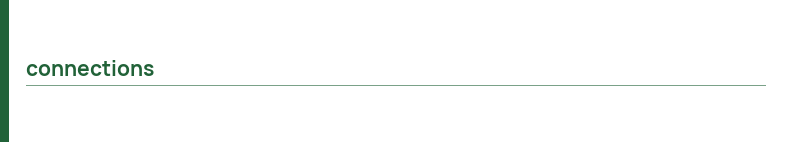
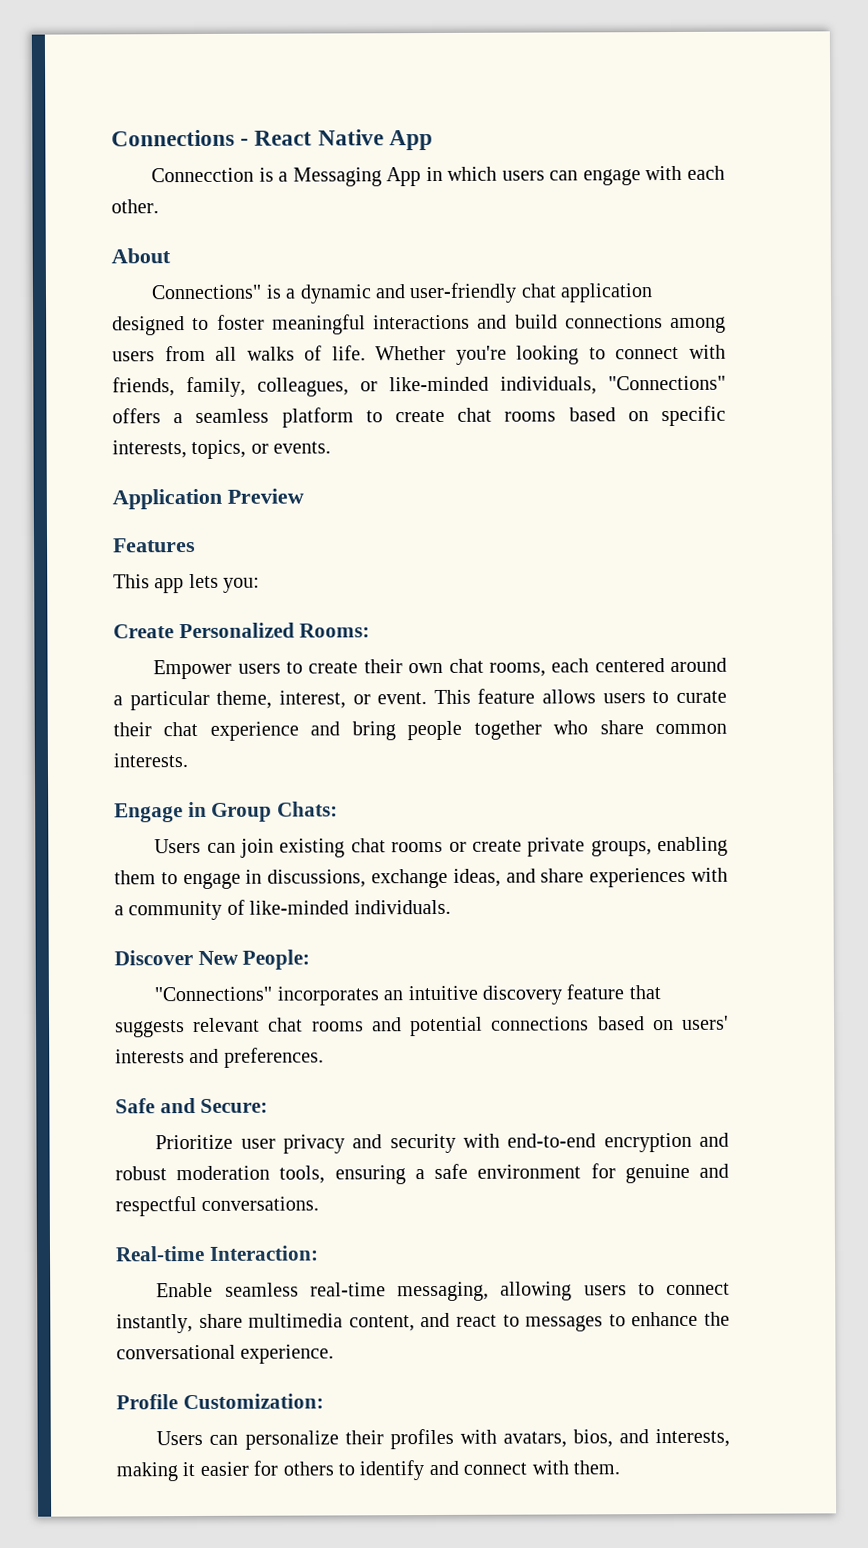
[26,60,154,76] connections -> [111,129,433,151] [151,165,725,187] [111,199,159,214] [111,248,171,264] [151,282,654,304] [112,314,726,336] [112,344,726,365] [112,375,726,398] [112,405,726,428] [112,439,332,460] [112,488,304,510] [113,537,196,553] [113,573,261,594] [113,622,371,639] [153,657,727,680] [113,688,727,711] [113,720,728,741] [113,753,188,768] [114,801,339,823] [154,836,728,858] [114,867,728,890] [114,899,451,921] [114,949,311,970] [154,984,661,1006] [115,1015,729,1038] [115,1047,324,1068] [115,1098,269,1114] [155,1132,729,1154] [115,1163,729,1185] [115,1195,320,1217] [115,1245,319,1262] [156,1281,730,1302] [116,1311,731,1334] [116,1344,335,1364] [116,1393,324,1410] [156,1428,730,1450] [116,1460,620,1482] Connections - React Native App // Connecction is a Messaging App in which users can engage with each other. // About // Connections" is a dynamic and user-friendly chat application designed to foster meaningful interactions and build connections among users from all walks of life. Whether you're looking to connect with friends, family, colleagues, or like-minded individuals, "Connections" offers a seamless platform to create chat rooms based on specific interests, topics, or events. // Application Preview // Features // This app lets you: // Create Personalized Rooms: // Empower users to create their own chat rooms, each centered around a particular theme, interest, or event. This feature allows users to curate their chat experience and bring people together who share common interests. // Engage in Group Chats: // Users can join existing chat rooms or create private groups, enabling them to engage in discussions, exchange ideas, and share experiences with a community of like-minded individuals. // Discover New People: // "Connections" incorporates an intuitive discovery feature that suggests relevant chat rooms and potential connections based on users' interests and preferences. // Safe and Secure: // Prioritize user privacy and security with end-to-end encryption and robust moderation tools, ensuring a safe environment for genuine and respectful conversations. // Real-time Interaction: // Enable seamless real-time messaging, allowing users to connect instantly, share multimedia content, and react to messages to enhance the conversational experience. // Profile Customization: // Users can personalize their profiles with avatars, bios, and interests, making it easier for others to identify and connect with them.

